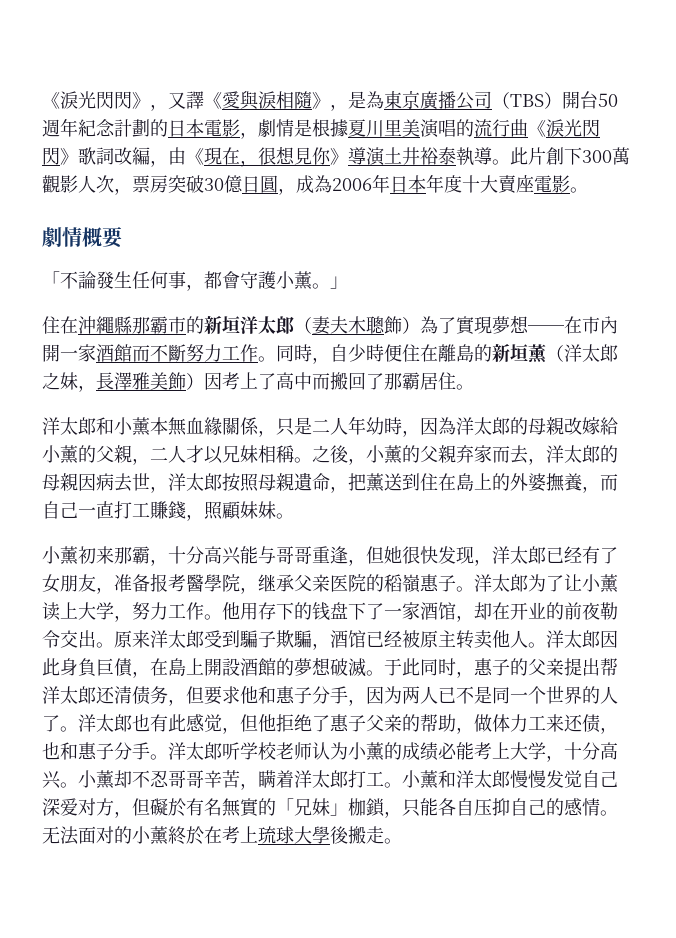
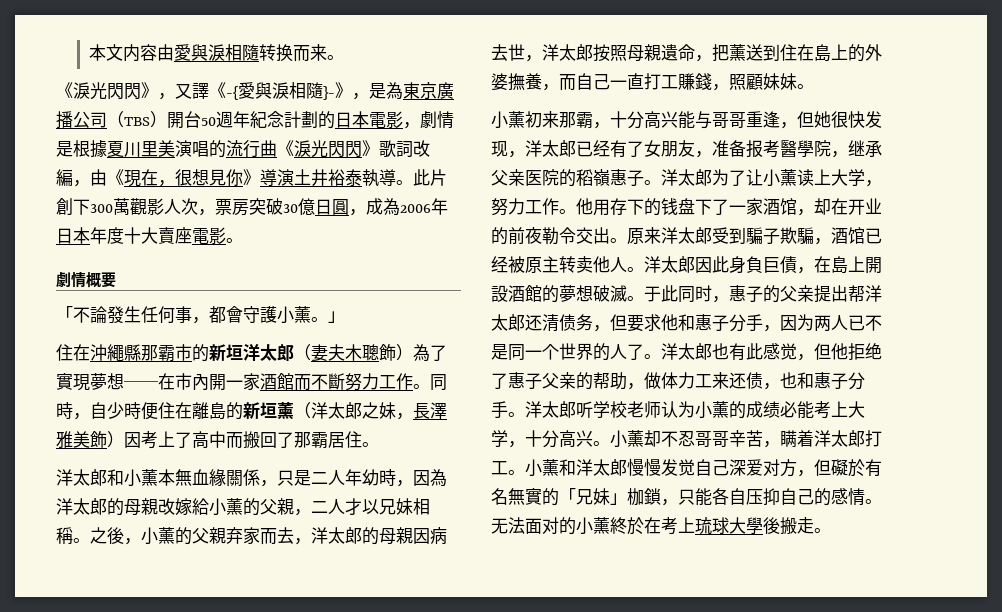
(42, 100) none -> [89,44,345,62] 本文内容由愛與淚相隨转换而来。 //
[222,90,312,110] 愛與淚相隨 -> [226,82,335,100] -{愛與淚相隨}-

